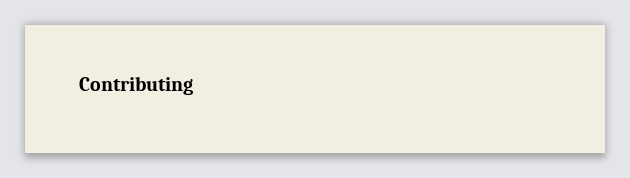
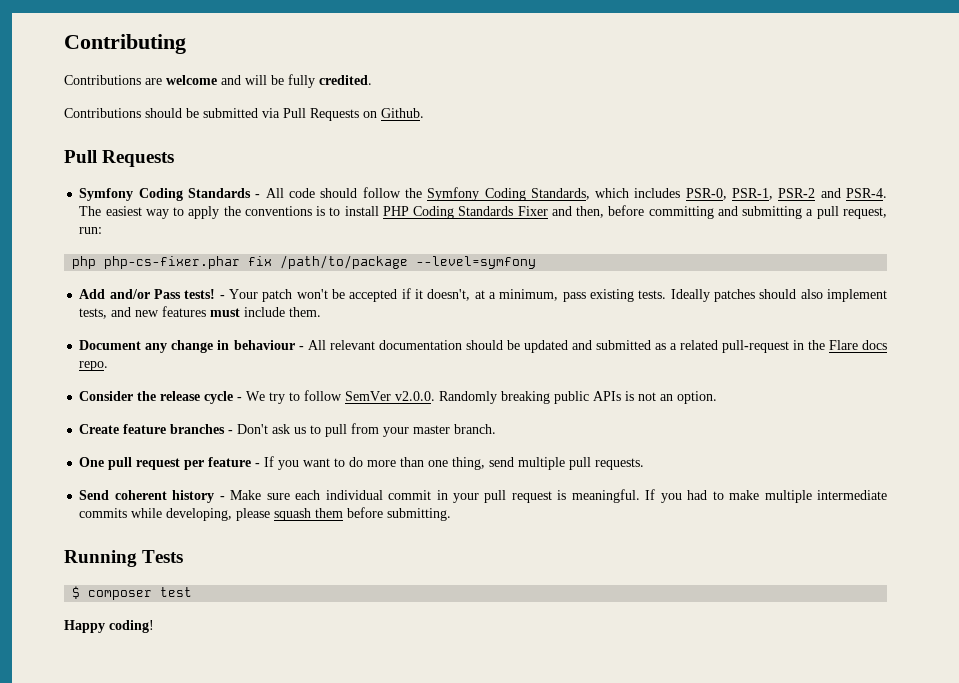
(193, 85) none -> [64,74,372,88] [64,108,424,121] [64,150,175,167] [79,187,888,201] [79,205,887,219] [79,227,103,234] [72,255,537,269] [79,288,887,302] [79,306,322,319] [79,340,888,353] [79,361,109,371] [79,390,718,404] [79,423,497,437] [79,456,645,470] [79,489,888,503] [79,507,452,521] [64,550,184,567] [72,586,193,600] [64,620,154,633] // Contributions are welcome and will be fully credited. // Contributions should be submitted via Pull Requests on Github. // Pull Requests // Symfony Coding Standards - All code should follow the Symfony Coding Standards, which includes PSR-0, PSR-1, PSR-2 and PSR-4. The easiest way to apply the conventions is to install PHP Coding Standards Fixer and then, before committing and submitting a pull request, run: // php php-cs-fixer.phar fix /path/to/package --level=symfony // Add and/or Pass tests! - Your patch won't be accepted if it doesn't, at a minimum, pass existing tests. Ideally patches should also implement tests, and new features must include them. // Document any change in behaviour - All relevant documentation should be updated and submitted as a related pull-request in the Flare docs repo. // Consider the release cycle - We try to follow SemVer v2.0.0. Randomly breaking public APIs is not an option. // Create feature branches - Don't ask us to pull from your master branch. // One pull request per feature - If you want to do more than one thing, send multiple pull requests. // Send coherent history - Make sure each individual commit in your pull request is meaningful. If you had to make multiple intermediate commits while developing, please squash them before submitting. // Running Tests // $ composer test // Happy coding!

